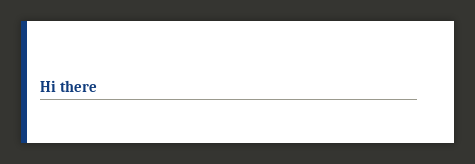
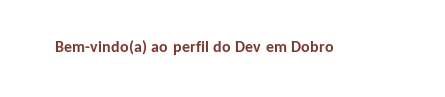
[40,80,98,92] Hi there -> [55,40,334,55] Bem-vindo(a) ao perfil do Dev em Dobro

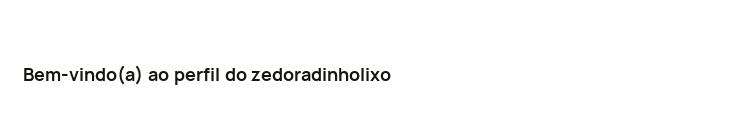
[235,41,334,52] Dev em Dobro -> [251,68,392,81] zedoradinholixo

